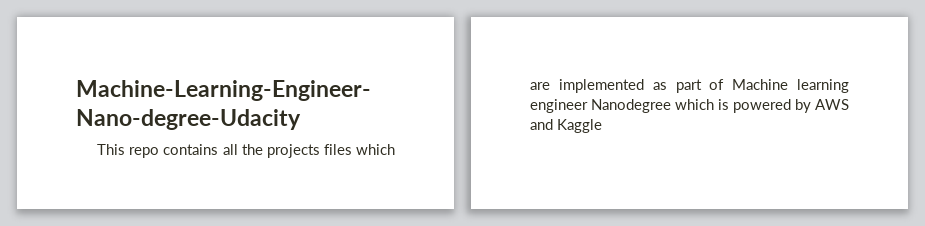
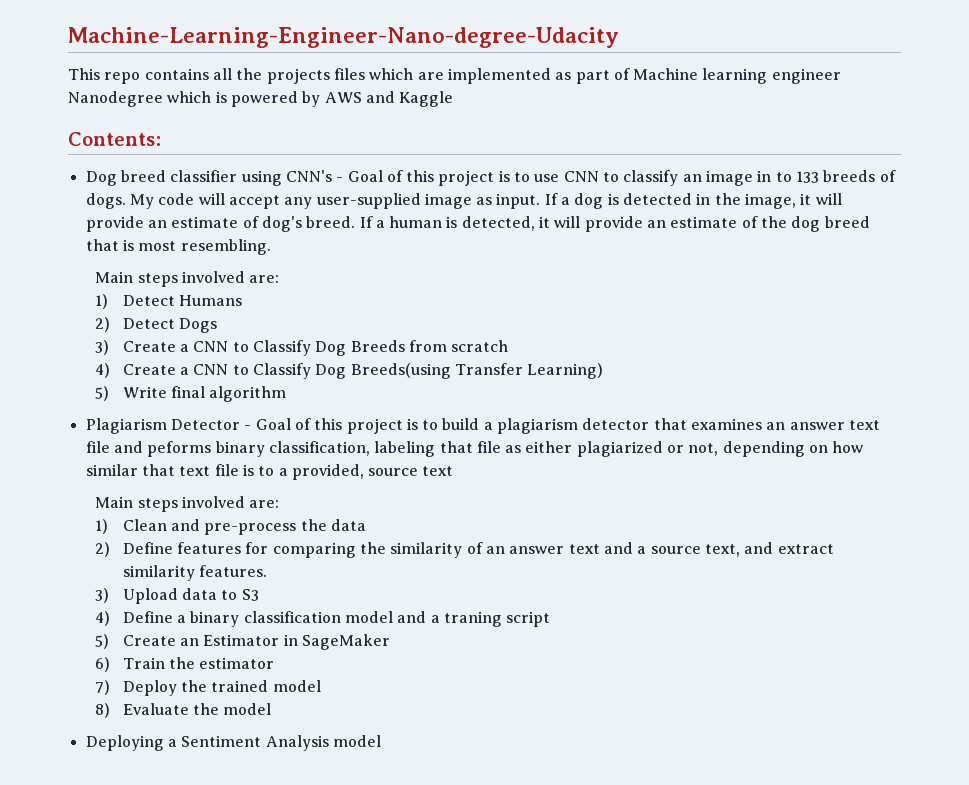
(602, 126) none -> [68,132,161,146] [85,170,896,186] [85,193,842,209] [85,216,870,232] [85,239,271,255] [95,271,280,287] [95,294,243,309] [95,317,218,333] [95,340,509,356] [95,363,604,379] [95,386,287,402] [85,418,881,434] [85,441,864,457] [85,464,454,480] [95,496,280,512] [95,519,367,535] [95,542,834,558] [122,565,268,581] [95,588,259,604] [95,611,551,627] [95,634,391,650] [95,657,275,672] [95,680,321,696] [95,703,272,718] [85,735,381,751] // Contents: // Dog breed classifier using CNN's - Goal of this project is to use CNN to classify an image in to 133 breeds of dogs. My code will accept any user-supplied image as input. If a dog is detected in the image, it will provide an estimate of dog's breed. If a human is detected, it will provide an estimate of the dog breed that is most resembling. // Main steps involved are: // 1) Detect Humans // 2) Detect Dogs // 3) Create a CNN to Classify Dog Breeds from scratch // 4) Create a CNN to Classify Dog Breeds(using Transfer Learning) // 5) Write final algorithm // Plagiarism Detector - Goal of this project is to build a plagiarism detector that examines an answer text file and peforms binary classification, labeling that file as either plagiarized or not, depending on how similar that text file is to a provided, source text // Main steps involved are: // 1) Clean and pre-process the data // 2) Define features for comparing the similarity of an answer text and a source text, and extract similarity features. // 3) Upload data to S3 // 4) Define a binary classification model and a traning script // 5) Create an Estimator in SageMaker // 6) Train the estimator // 7) Deploy the trained model // 8) Evaluate the model // Deploying a Sentiment Analysis model

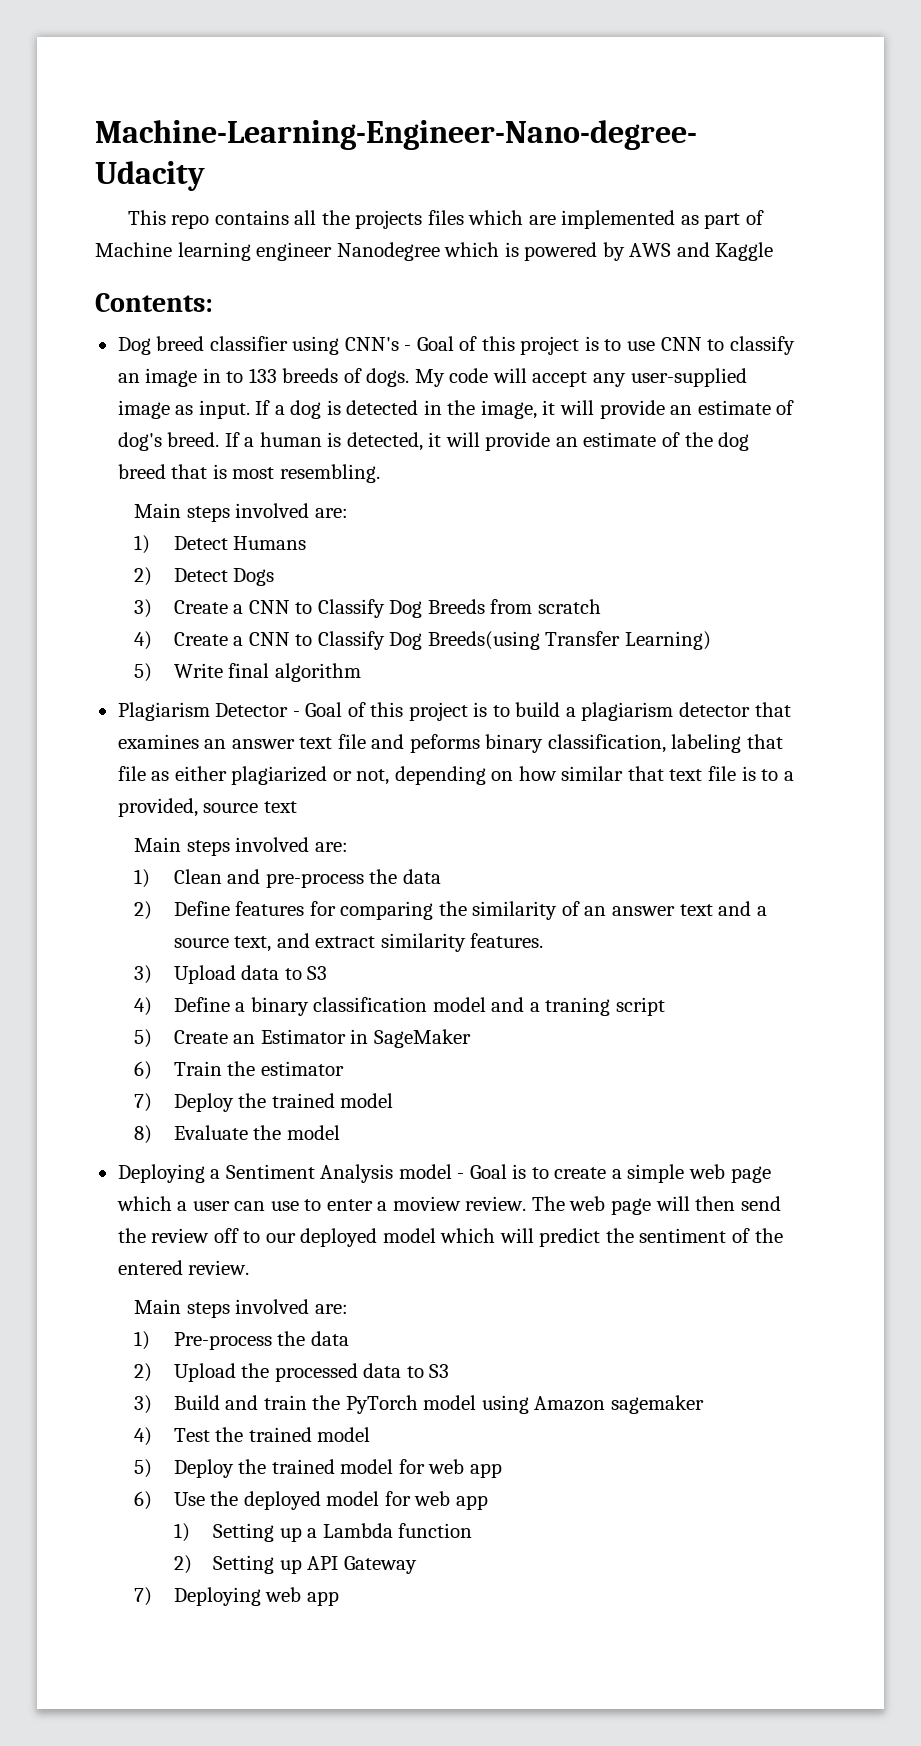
(381, 741) none -> [457,1164,771,1183] [116,1196,781,1215] [117,1228,783,1247] [117,1260,250,1275] [134,1299,348,1318] [134,1331,349,1350] [134,1363,450,1382] [134,1395,704,1414] [134,1427,371,1446] [134,1459,502,1478] [134,1491,488,1510] [173,1523,473,1542] [173,1555,417,1574] [134,1587,339,1606] - Goal is to create a simple web page which a user can use to enter a moview review. The web page will then send the review off to our deployed model which will predict the sentiment of the entered review. // Main steps involved are: // 1) Pre-process the data // 2) Upload the processed data to S3 // 3) Build and train the PyTorch model using Amazon sagemaker // 4) Test the trained model // 5) Deploy the trained model for web app // 6) Use the deployed model for web app // 1) Setting up a Lambda function // 2) Setting up API Gateway // 7) Deploying web app

